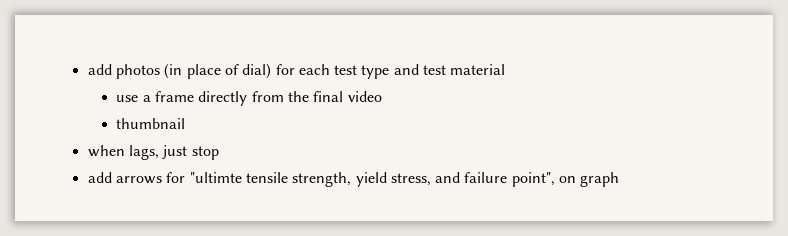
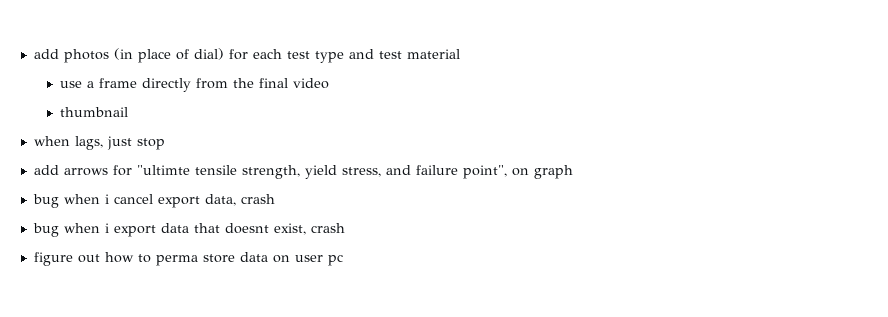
(620, 179) none -> [32,194,275,208] [32,223,345,237] [33,252,343,266] // bug when i cancel export data, crash // bug when i export data that doesnt exist, crash // figure out how to perma store data on user pc

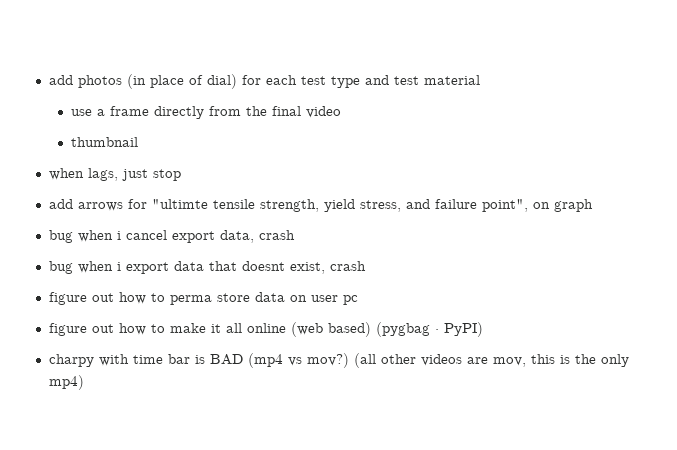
(343, 260) none -> [48,322,483,337] [48,353,629,368] [48,375,84,390] // figure out how to make it all online (web based) (pygbag · PyPI) // charpy with time bar is BAD (mp4 vs mov?) (all other videos are mov, this is the only mp4)

